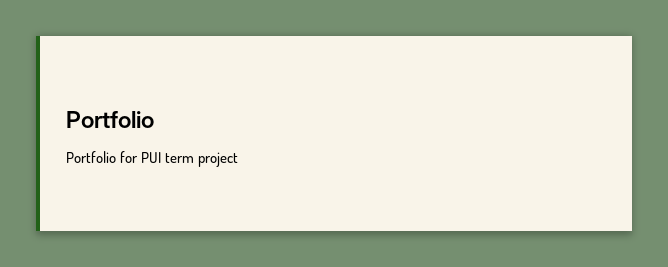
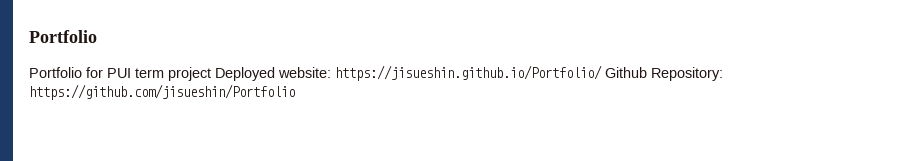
(239, 159) none -> [215,65,723,81] [29,84,295,100] Deployed website: https://jisueshin.github.io/Portfolio/ Github Repository: https://github.com/jisueshin/Portfolio

